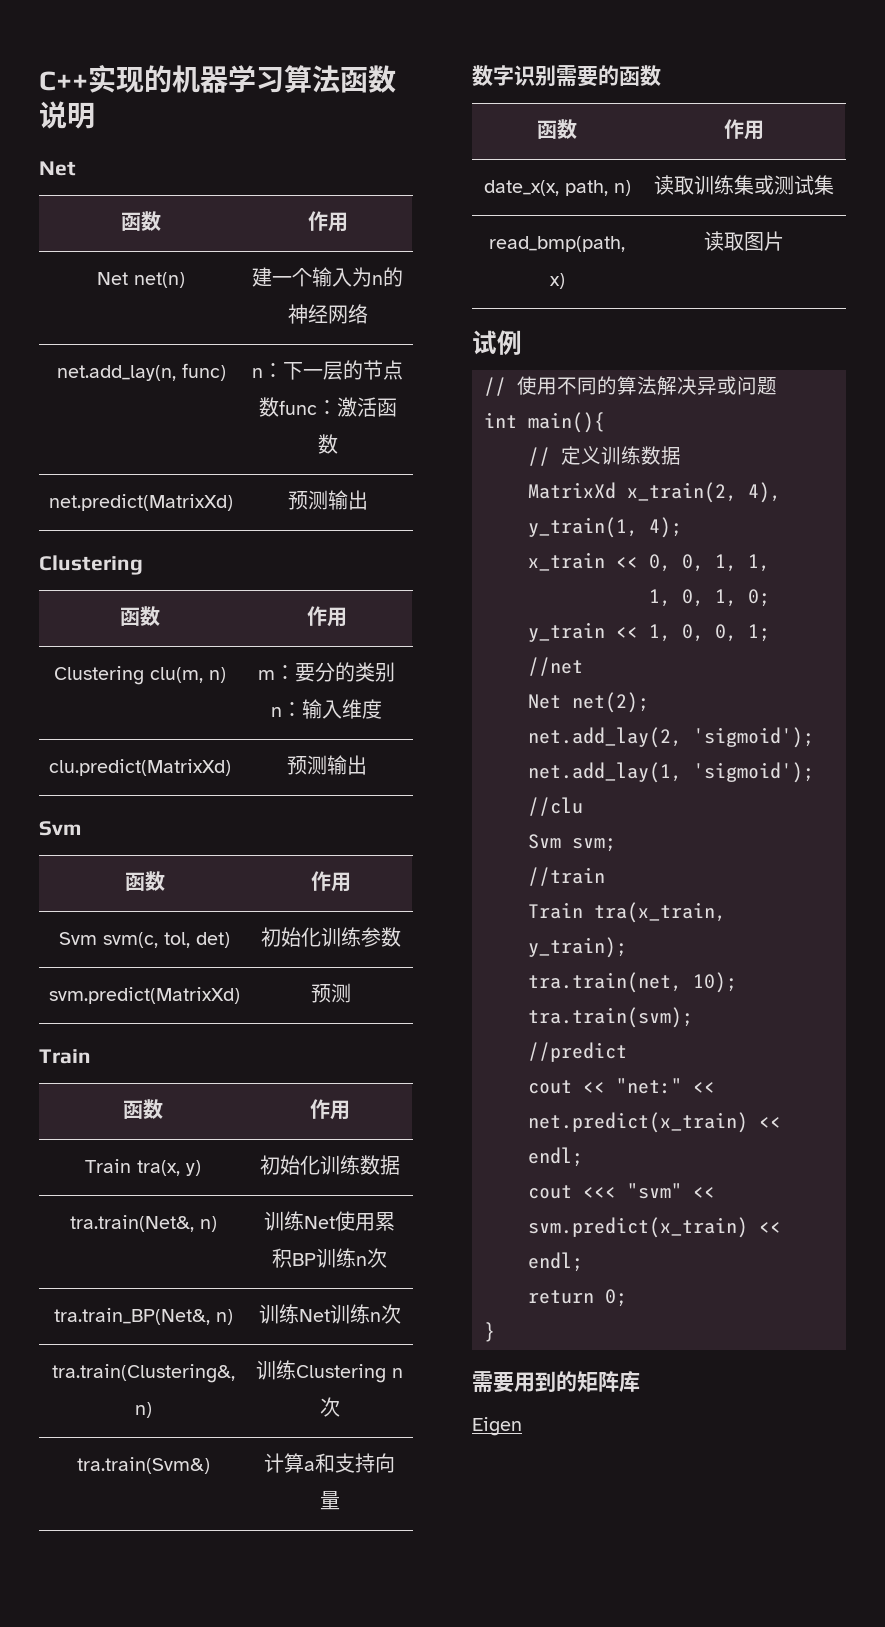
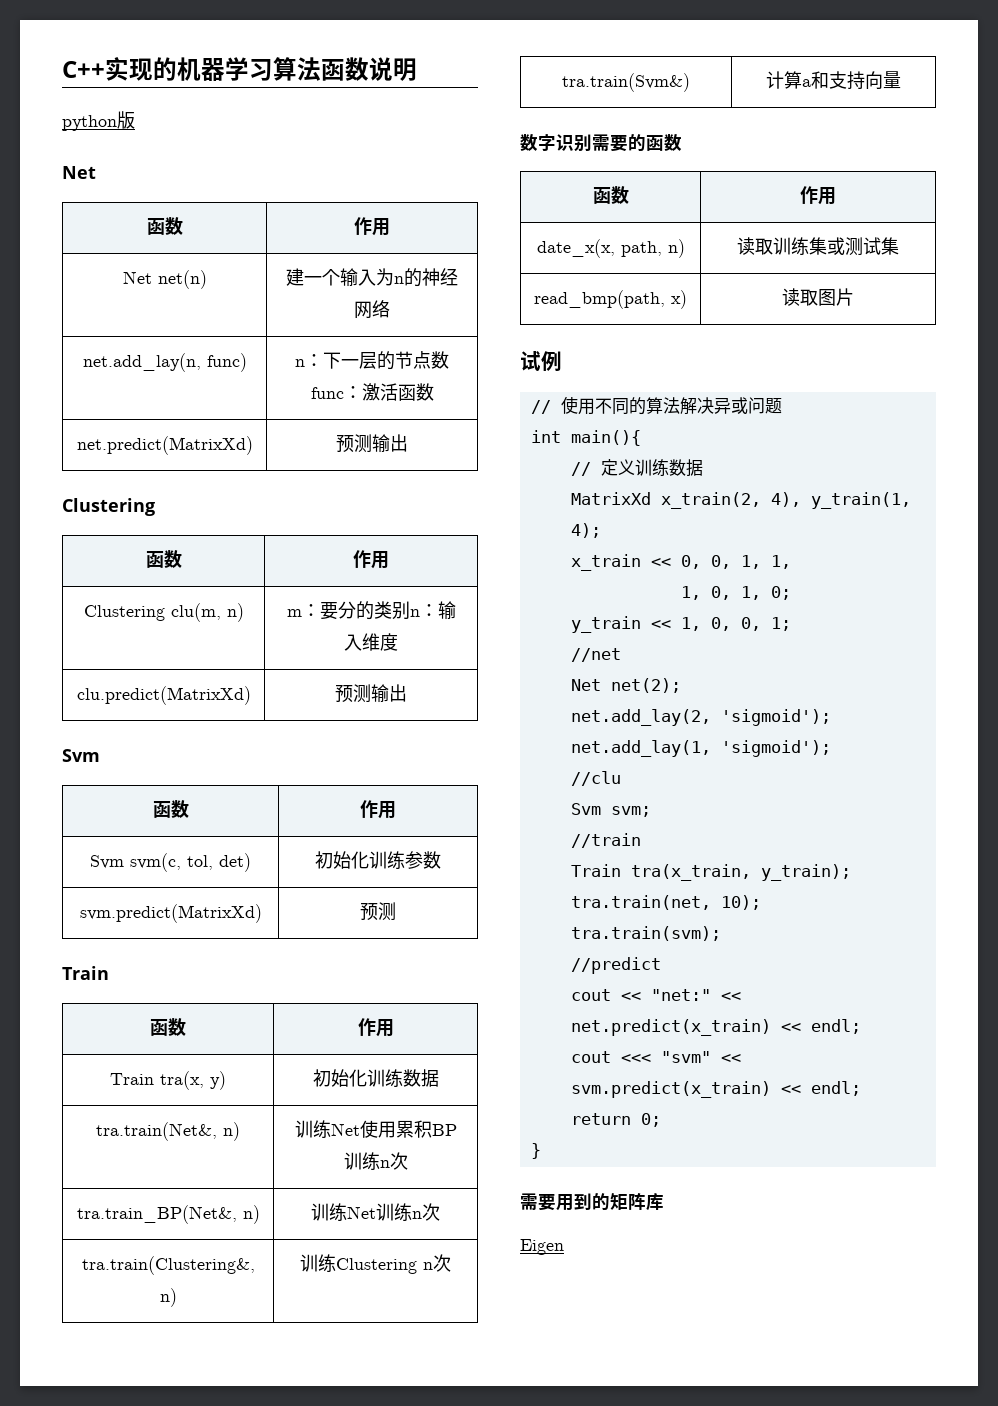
(95, 115) none -> [62,111,135,131] // python版

